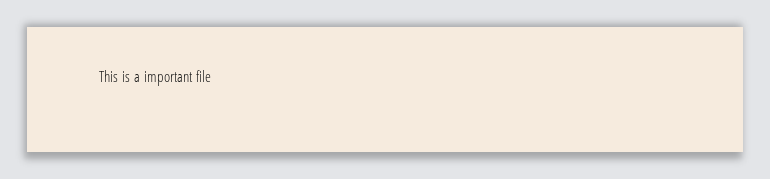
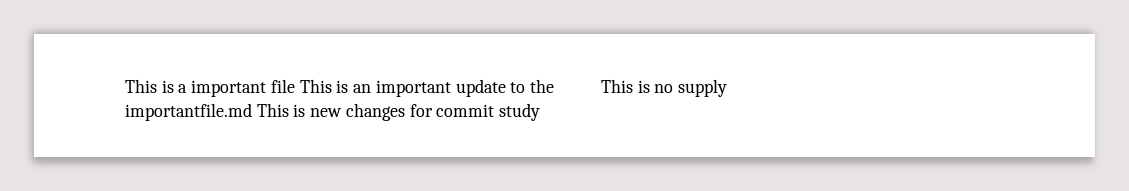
(212, 76) none -> [299,79,554,97] [125,103,541,121] [601,79,728,97] This is an important update to the importantfile.md This is new changes for commit study This is no supply

